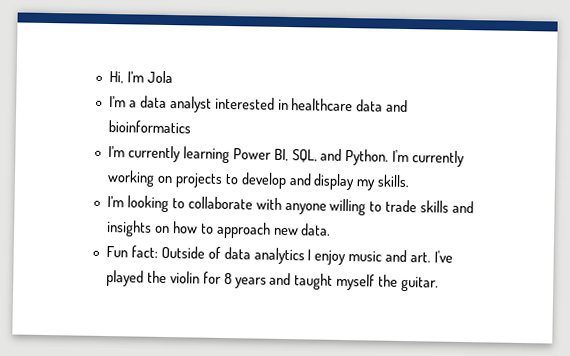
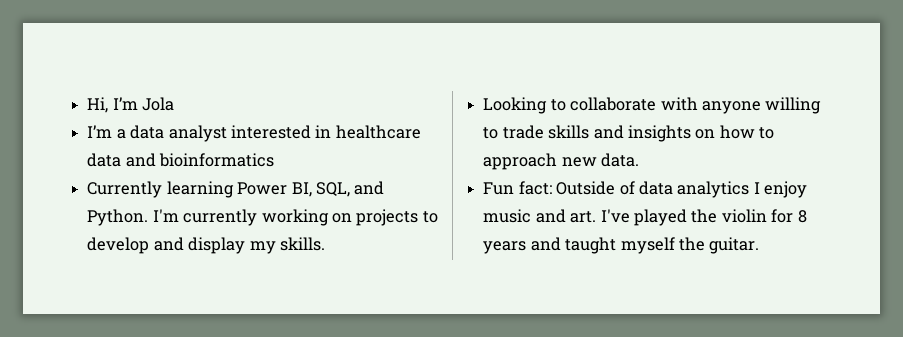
[107,145,181,163] I’m currently -> [87,181,163,198] Currently
[106,195,169,213] I’m looking -> [483,97,548,114] Looking

